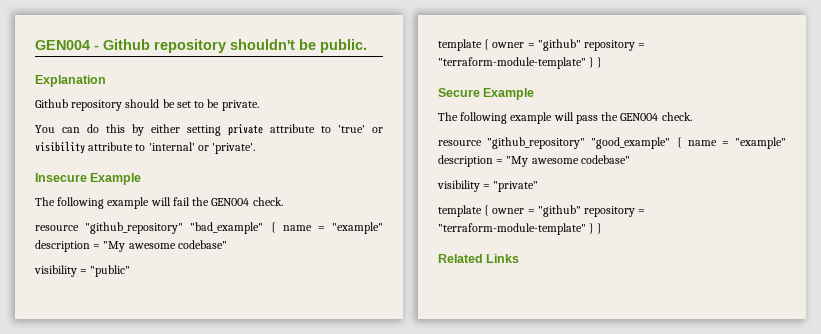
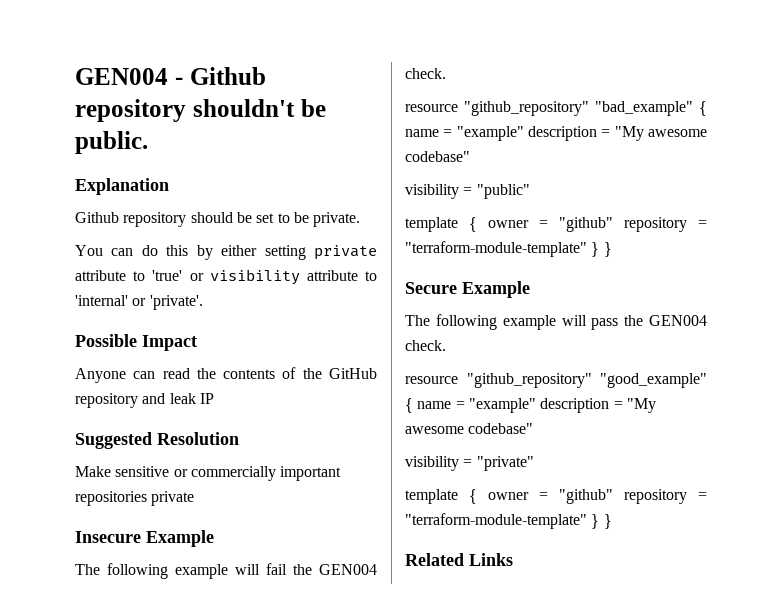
(256, 148) none -> [75,334,197,351] [75,367,377,383] [75,393,214,408] [75,432,239,449] [75,466,342,481] [75,491,195,506] // Possible Impact // Anyone can read the contents of the GitHub repository and leak IP // Suggested Resolution // Make sensitive or commercially important repositories private

